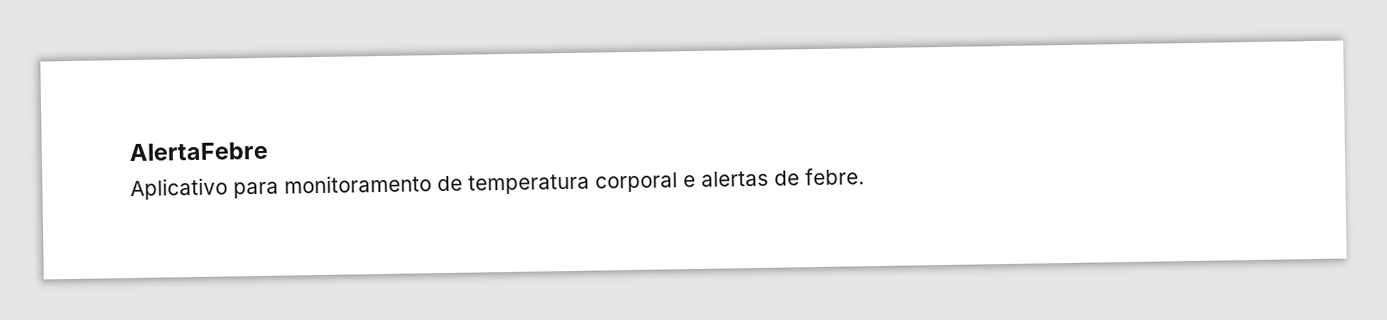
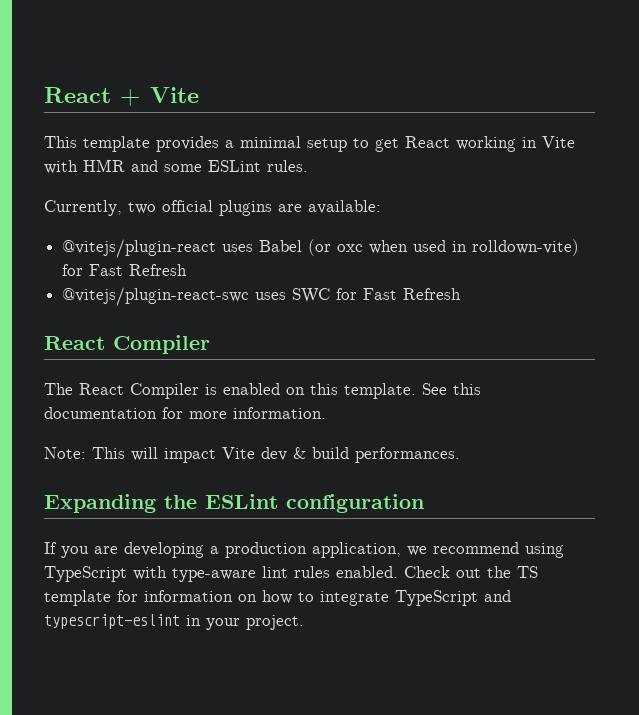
[129,141,268,162] [130,167,865,201] AlertaFebre // Aplicativo para monitoramento de temperatura corporal e alertas de febre. -> [44,87,199,106] [44,136,575,152] [44,159,308,174] [44,200,381,216] [62,239,580,258] [62,264,188,276] [62,287,462,306] [44,335,210,354] [44,383,481,399] [44,407,326,419] [44,447,460,463] [44,494,424,513] [44,542,564,558] [44,566,538,582] [44,590,511,606] [44,614,304,630] React + Vite // This template provides a minimal setup to get React working in Vite with HMR and some ESLint rules. // Currently, two official plugins are available: // @vitejs/plugin-react uses Babel (or oxc when used in rolldown-vite) for Fast Refresh // @vitejs/plugin-react-swc uses SWC for Fast Refresh // React Compiler // The React Compiler is enabled on this template. See this documentation for more information. // Note: This will impact Vite dev & build performances. // Expanding the ESLint configuration // If you are developing a production application, we recommend using TypeScript with type-aware lint rules enabled. Check out the TS template for information on how to integrate TypeScript and typescript-eslint in your project.

